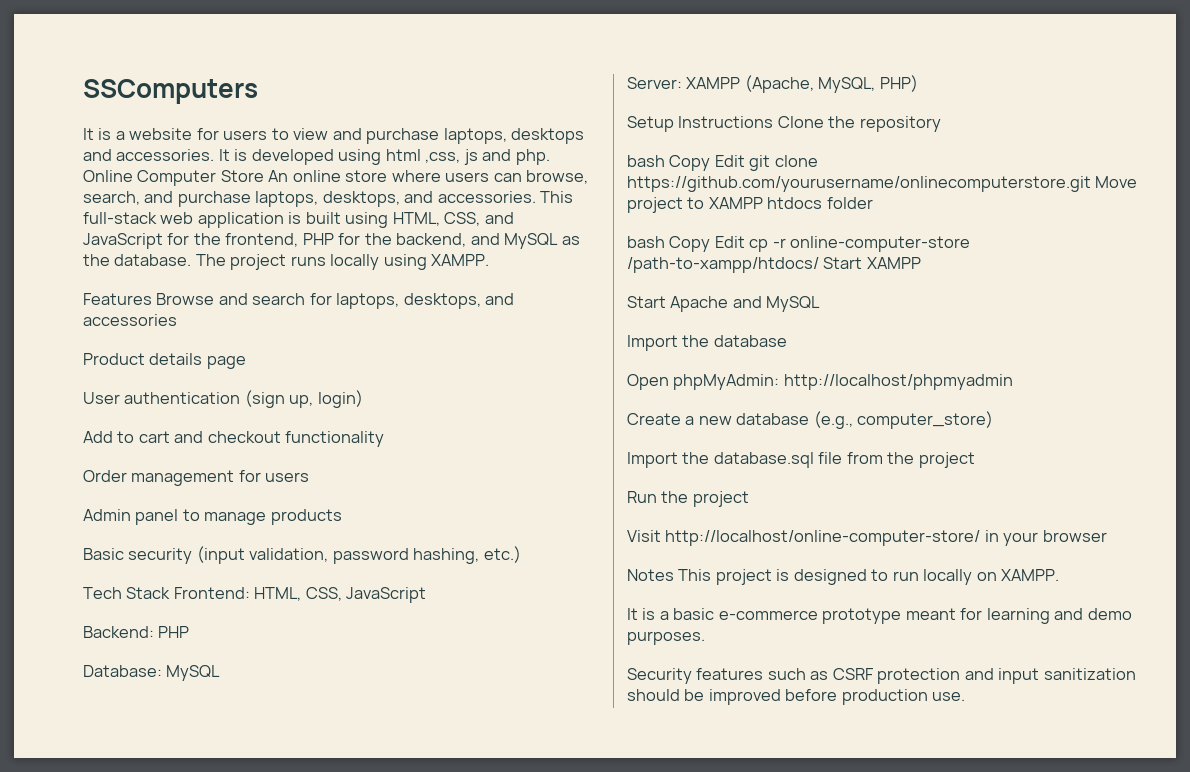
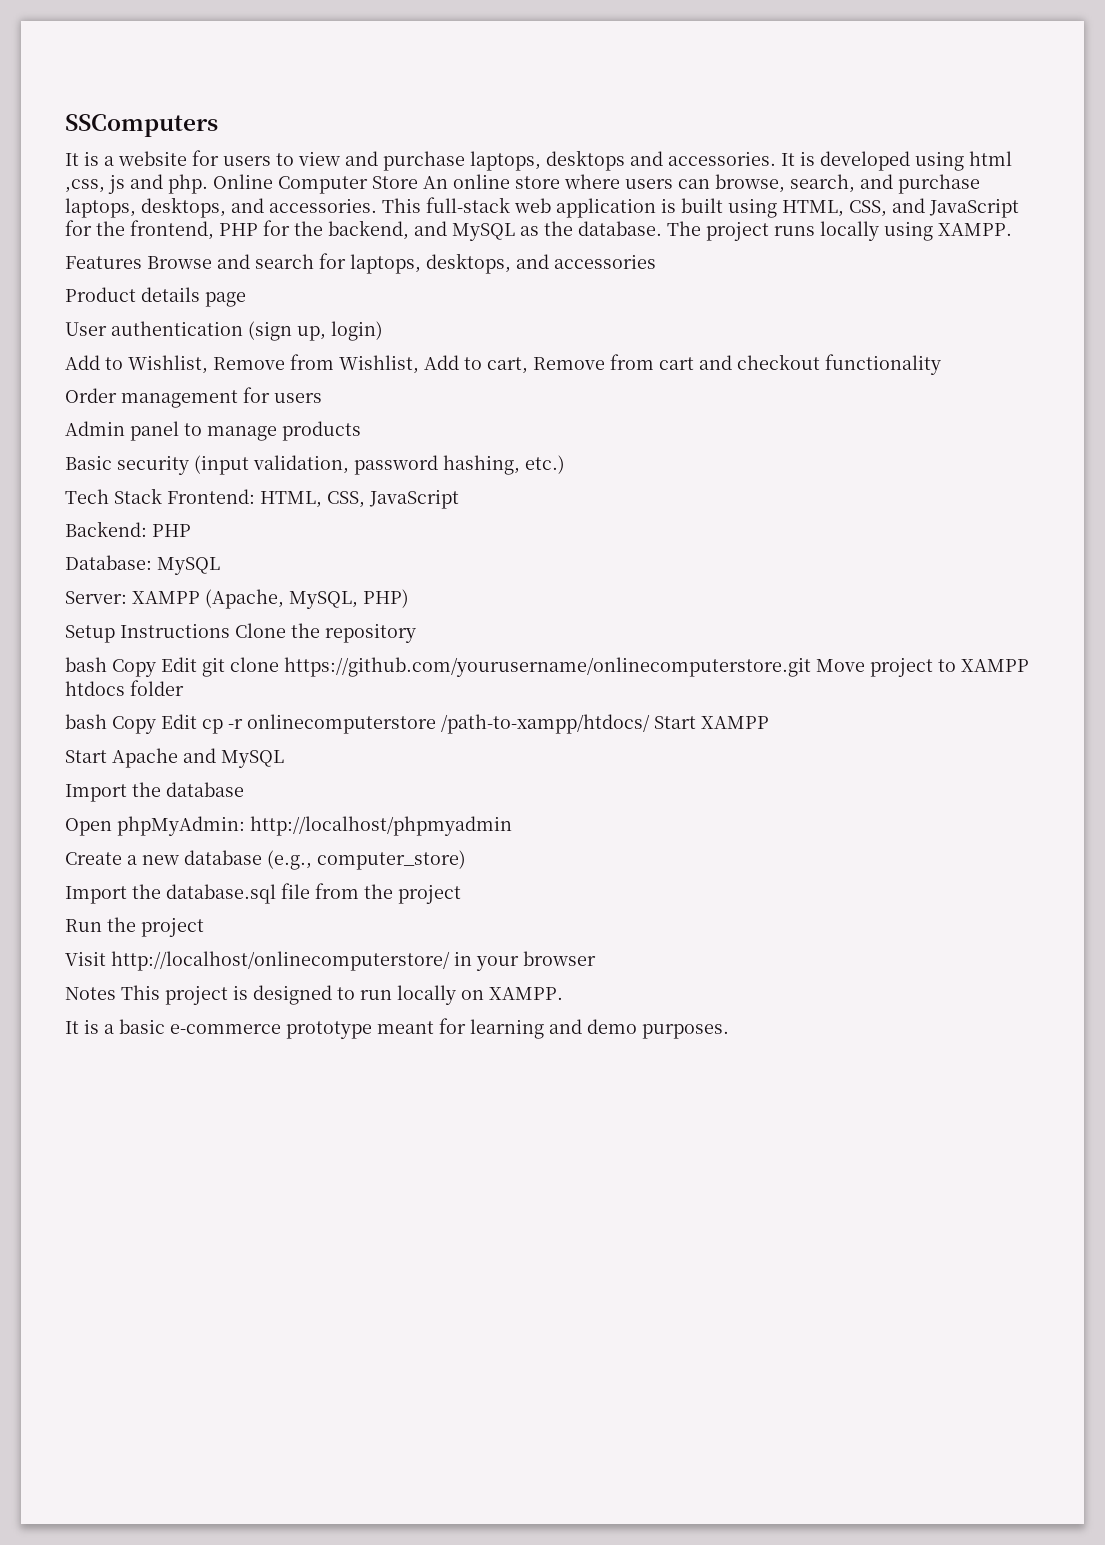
(135, 437) none -> [128,354,654,374] Wishlist, Remove from Wishlist, Add to cart, Remove from
[790,236,971,252] online-computer-store -> [247,714,436,734] onlinecomputerstore
[665,530,981,546] http://localhost/online-computer-store/ -> [111,951,450,971] http://localhost/onlinecomputerstore/
[627,668,1136,684] [627,689,966,705] // Security features such as CSRF protection and input sanitization should be improved before production use. -> (729, 1031) none

